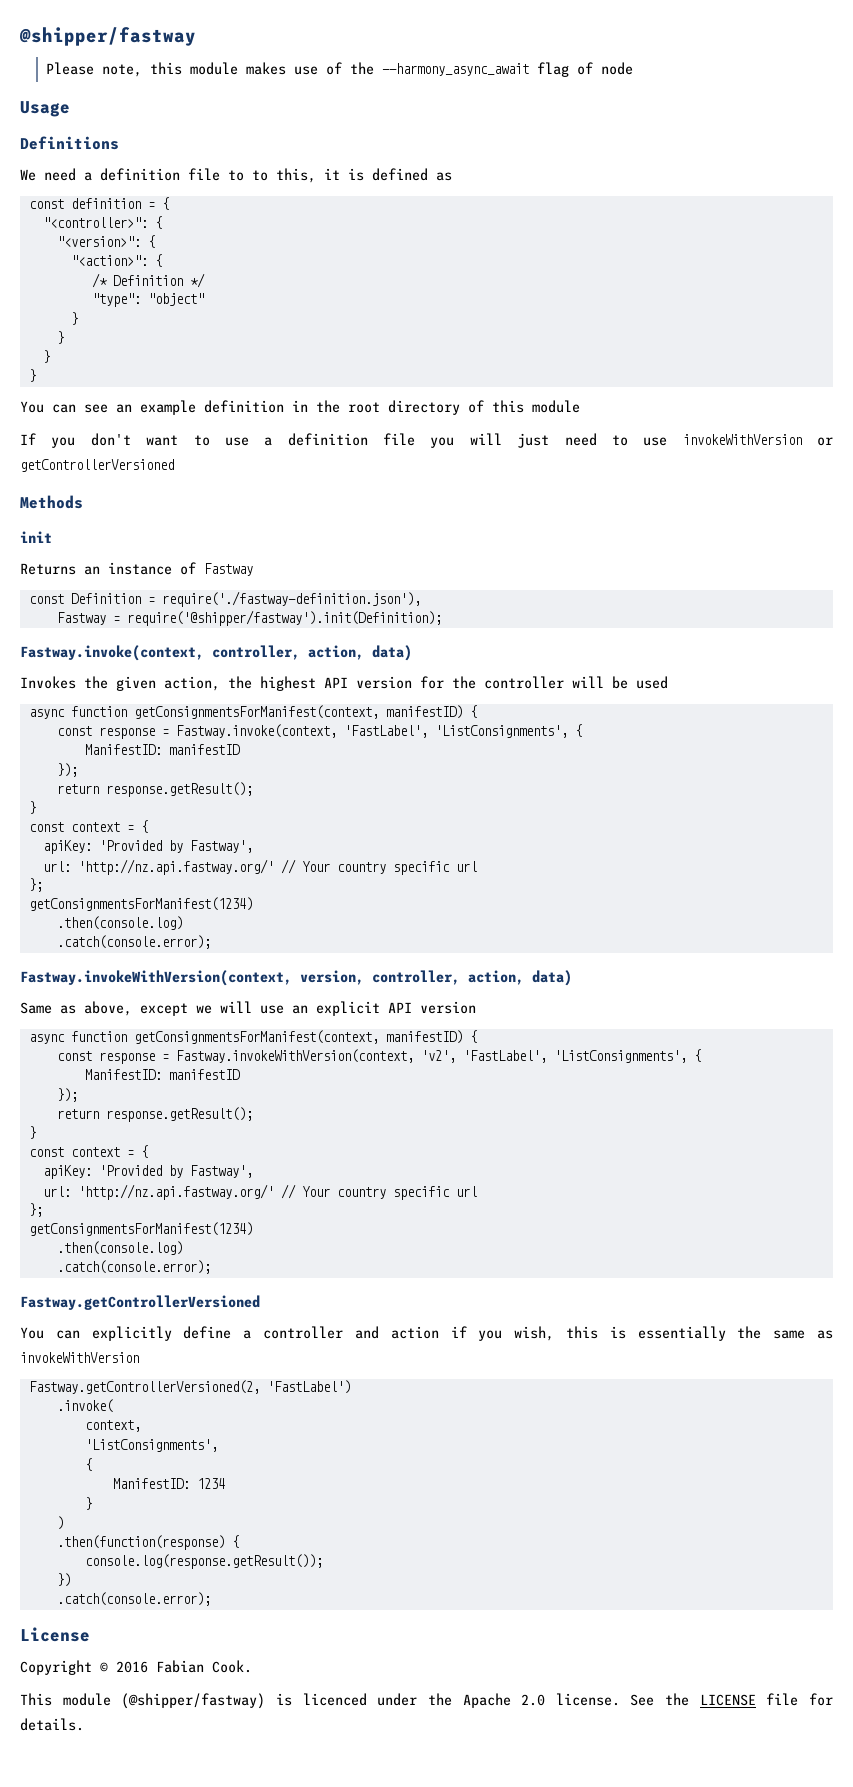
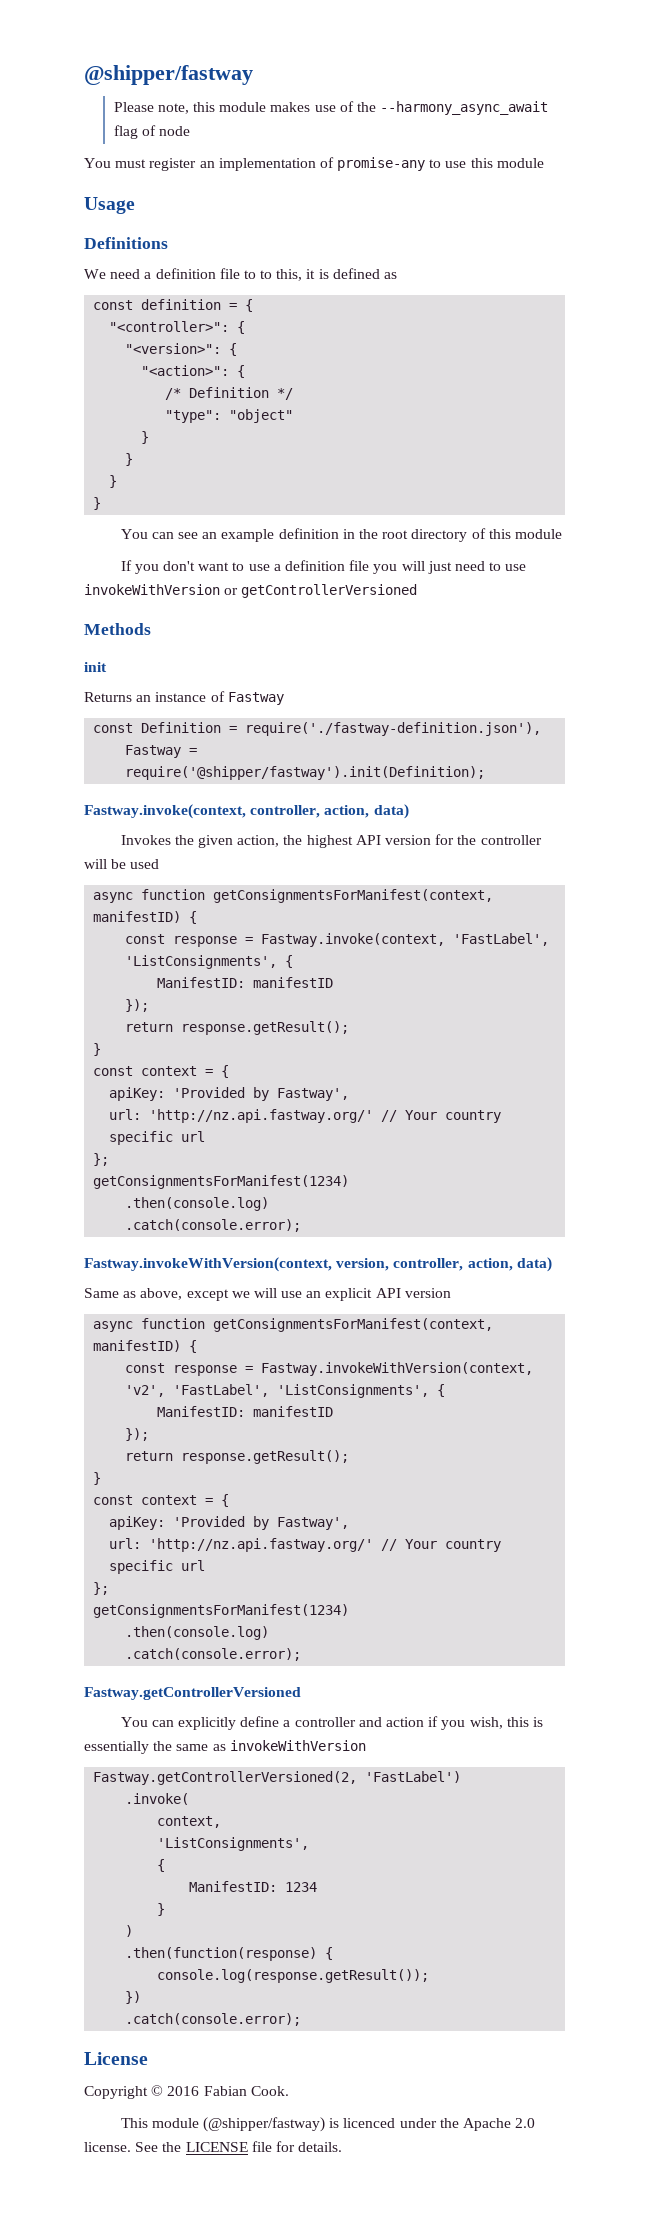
(634, 68) none -> [84,157,544,171] // You must register an implementation of promise-any to use this module

